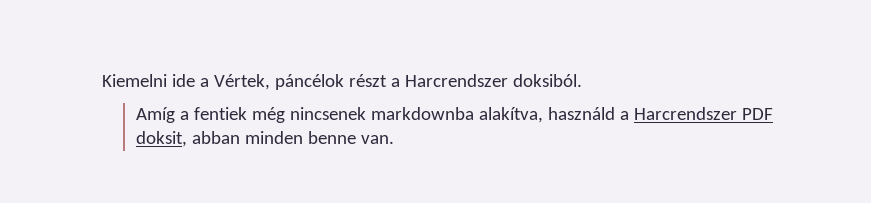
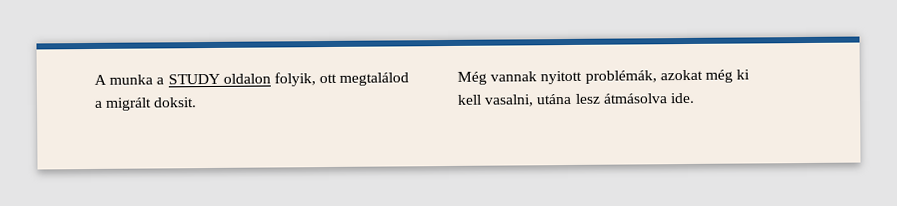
[102,74,582,90] [135,107,773,123] [135,131,394,147] Kiemelni ide a Vértek, páncélok részt a Harcrendszer doksiból. // Amíg a fentiek még nincsenek markdownba alakítva, használd a Harcrendszer PDF doksit, abban minden benne van. -> [94,72,410,87] [94,97,198,111] [457,69,751,85] [457,92,695,107] A munka a STUDY oldalon folyik, ott megtalálod a migrált doksit. // Még vannak nyitott problémák, azokat még ki kell vasalni, utána lesz átmásolva ide.

